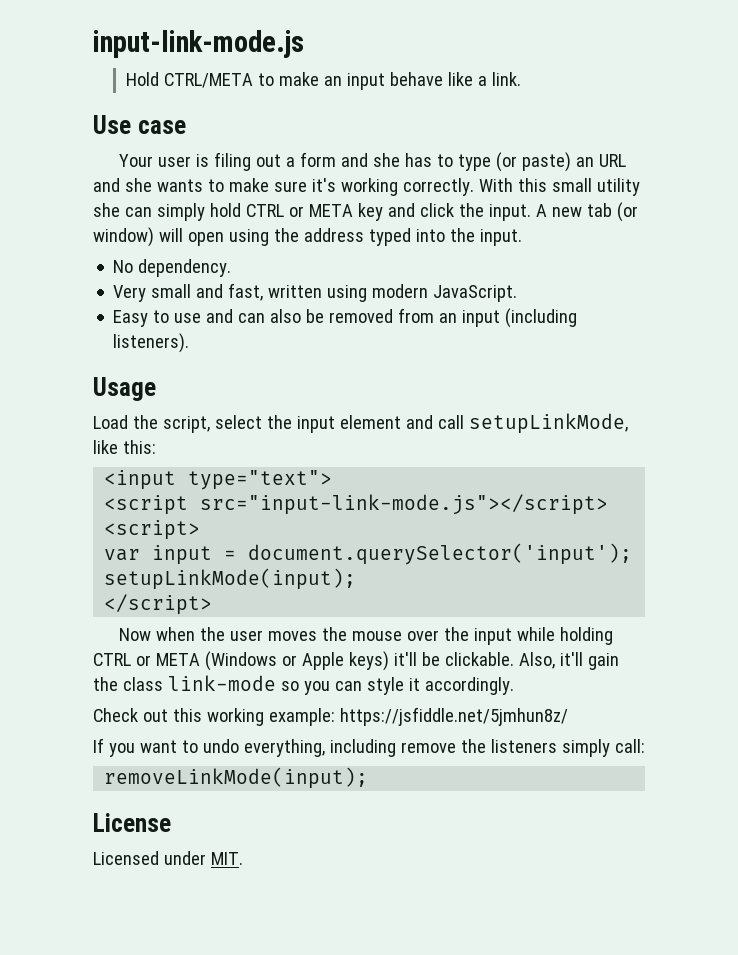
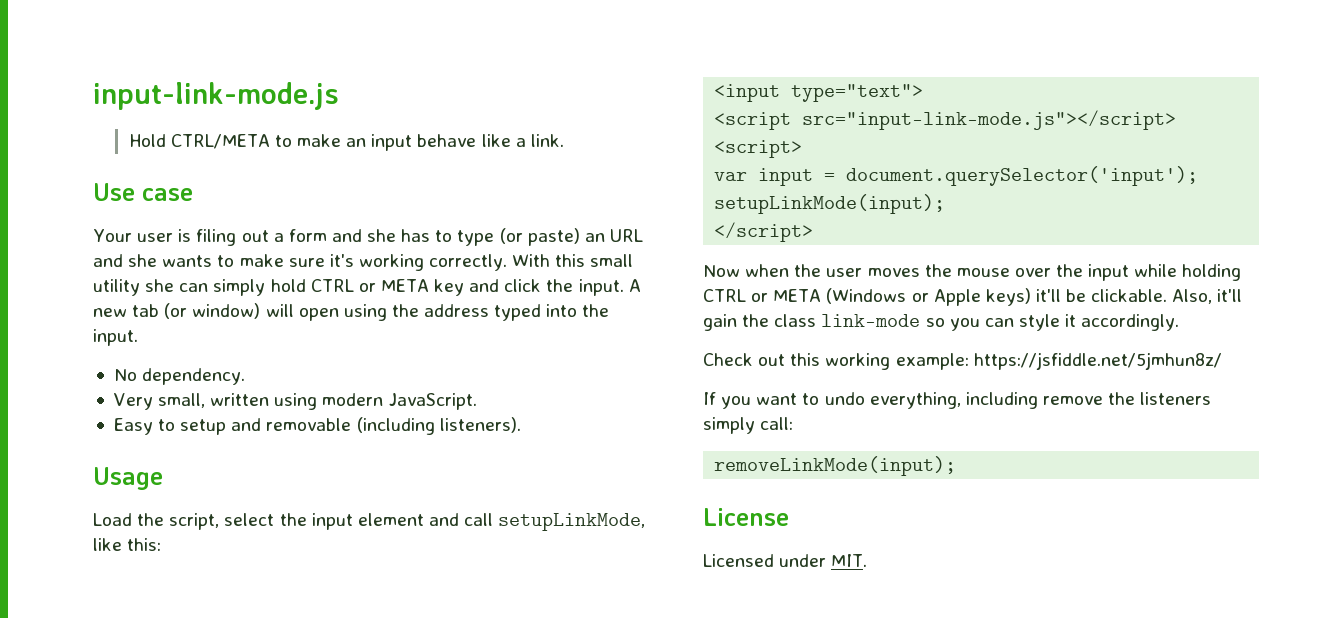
[151,283,264,301] small and fast, -> [158,393,206,408] small,
[174,308,501,327] use and can also be removed from an input -> [180,418,352,435] setup and removable

